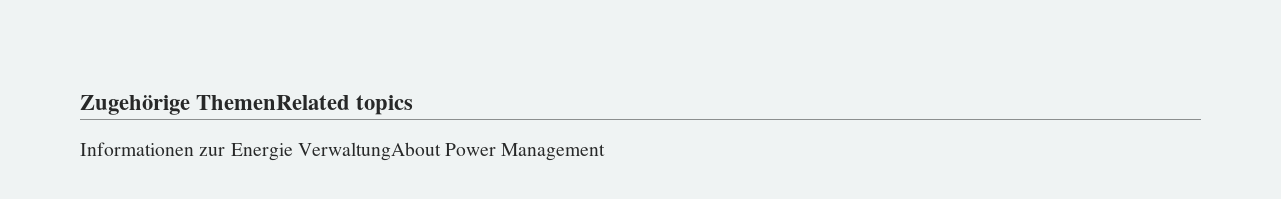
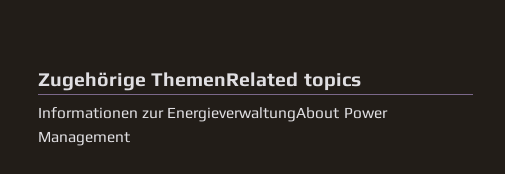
[230,142,441,161] Energie VerwaltungAbout -> [167,107,340,122] EnergieverwaltungAbout

